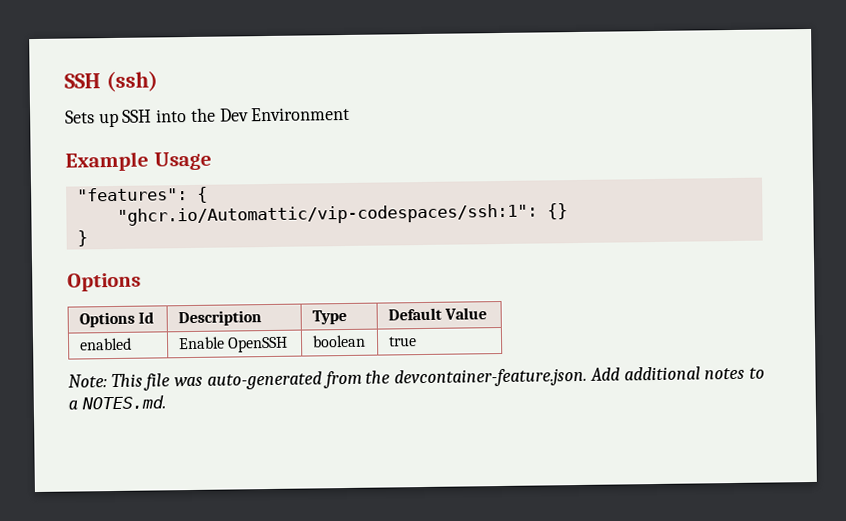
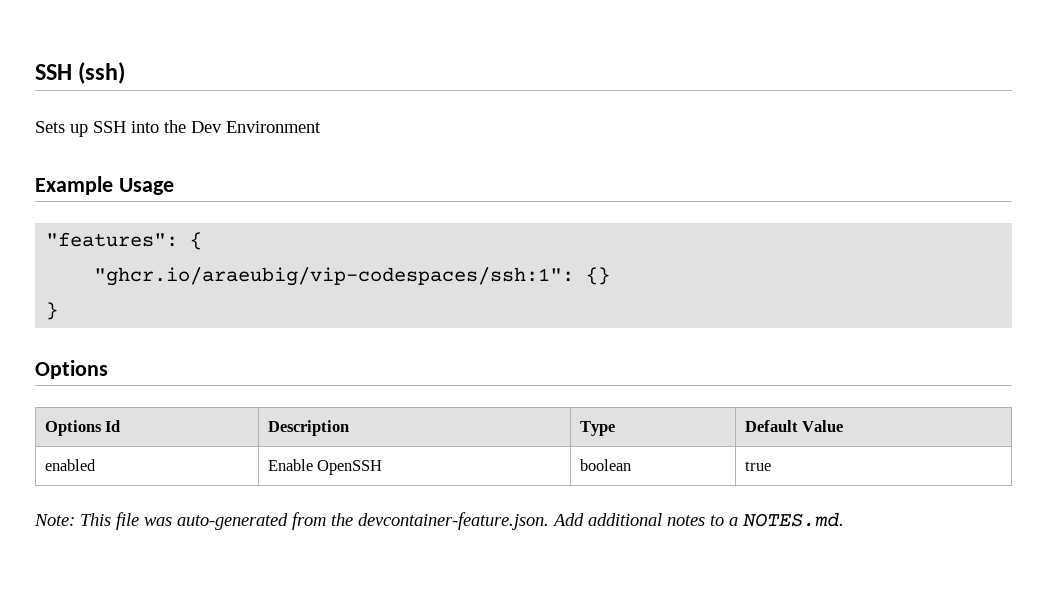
[116,203,538,226] "ghcr.io/Automattic/vip-codespaces/ssh:1": -> [94,267,575,286] "ghcr.io/araeubig/vip-codespaces/ssh:1":

